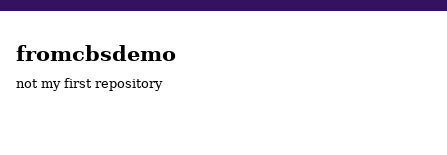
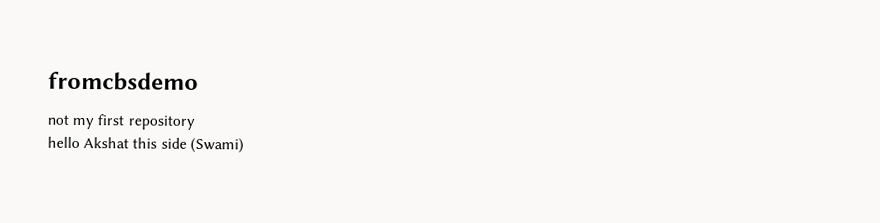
(163, 85) none -> [47,136,244,154] // hello Akshat this side (Swami)

